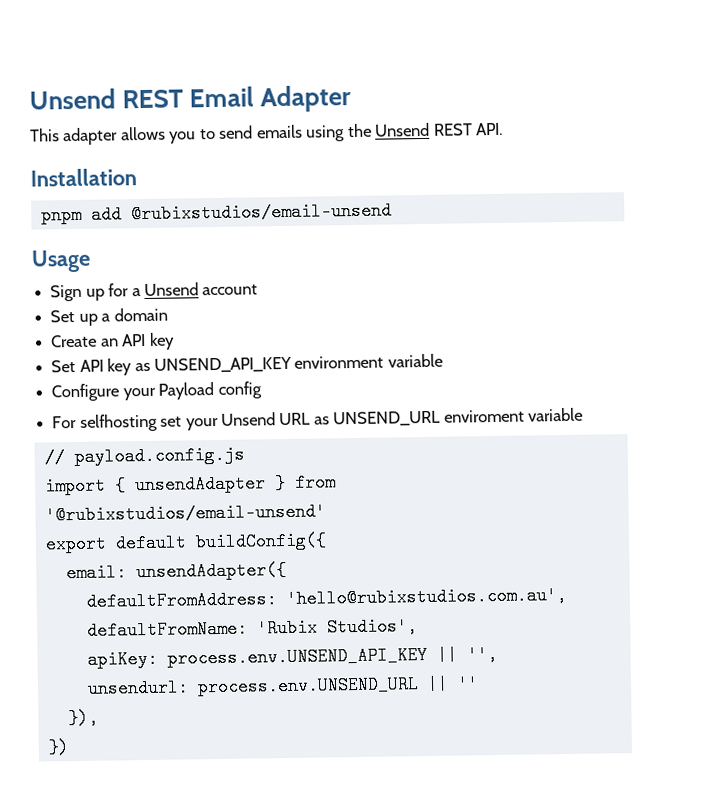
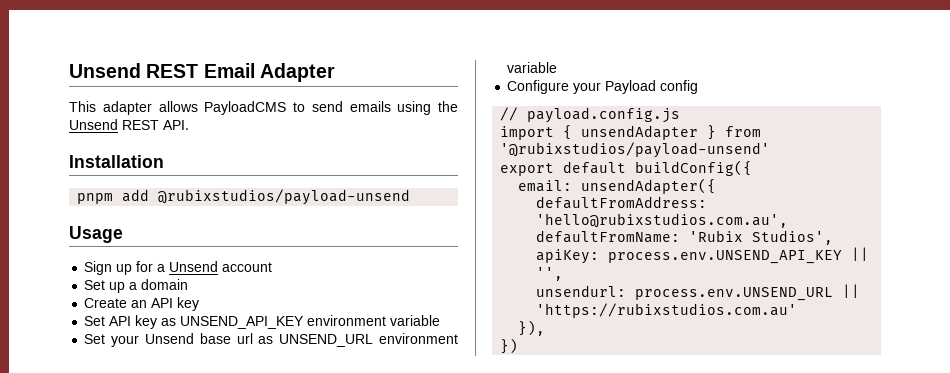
[169,131,197,144] you -> [204,101,287,115] PayloadCMS
[130,201,392,224] @rubixstudios/email-unsend -> [158,189,411,205] @rubixstudios/payload-unsend
[51,381,262,402] [52,407,584,432] Configure your Payload config // For selfhosting set your Unsend URL as UNSEND_URL enviroment variable -> [84,333,459,347] [507,62,558,73] [507,80,699,94] Set your Unsend base url as UNSEND_URL environment variable // Configure your Payload config
[44,502,326,525] '@rubixstudios/email-unsend' -> [500,142,771,158] '@rubixstudios/payload-unsend'
[456,674,479,693] '' -> [536,303,798,318] 'https://rubixstudios.com.au'

